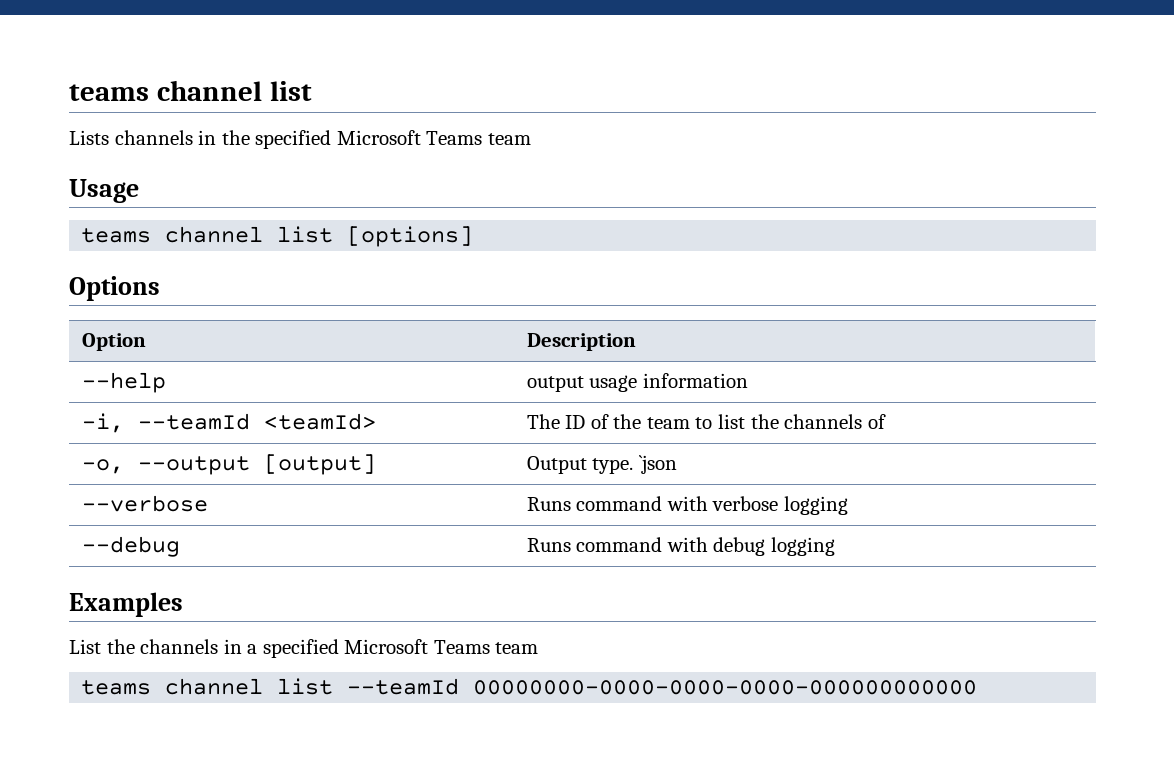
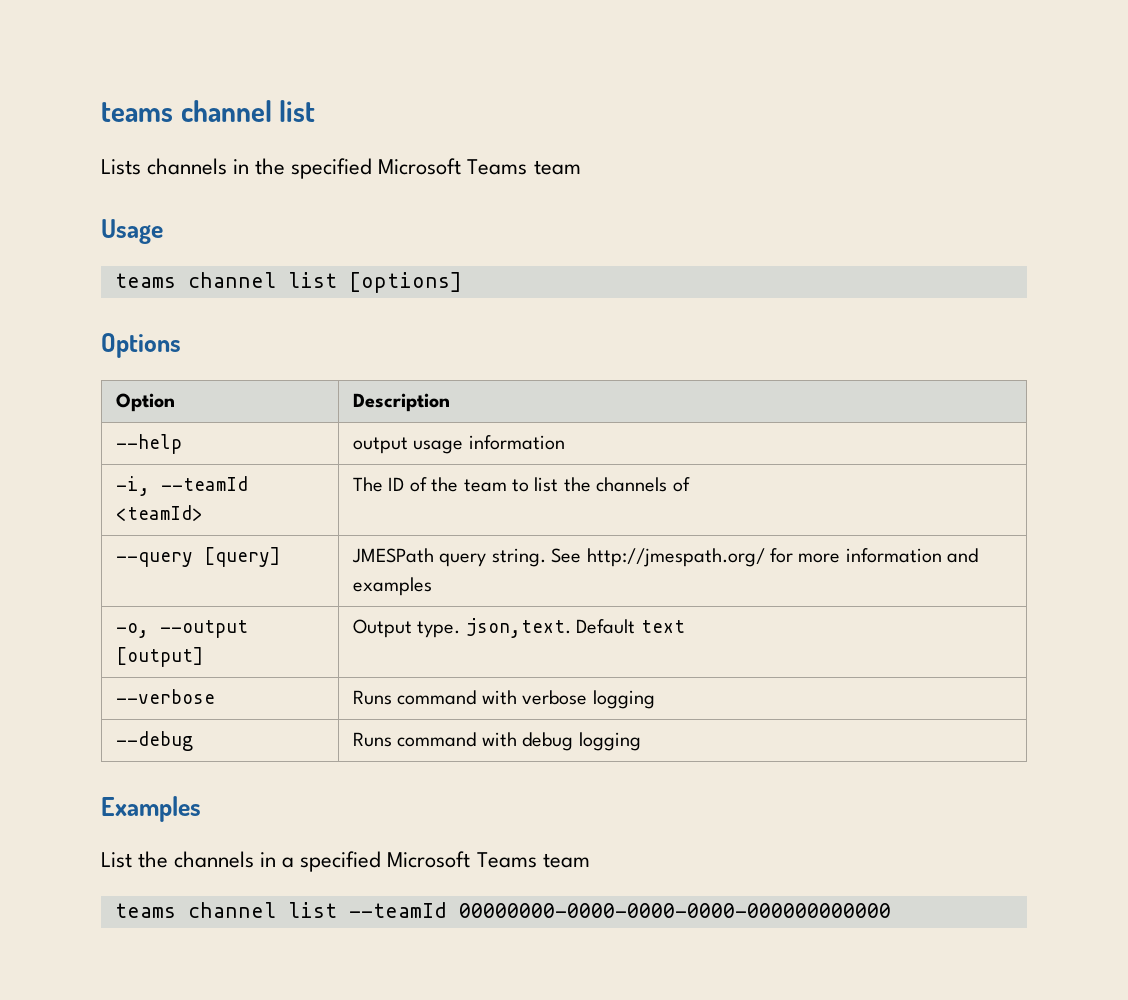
(886, 421) none -> [116,547,281,567] [352,548,979,567] [353,577,433,596] // --query [query] | JMESPath query string. See http://jmespath.org/ for more information and examples
[638,455,677,474] `json -> [465,618,685,638] json,text. Default text

